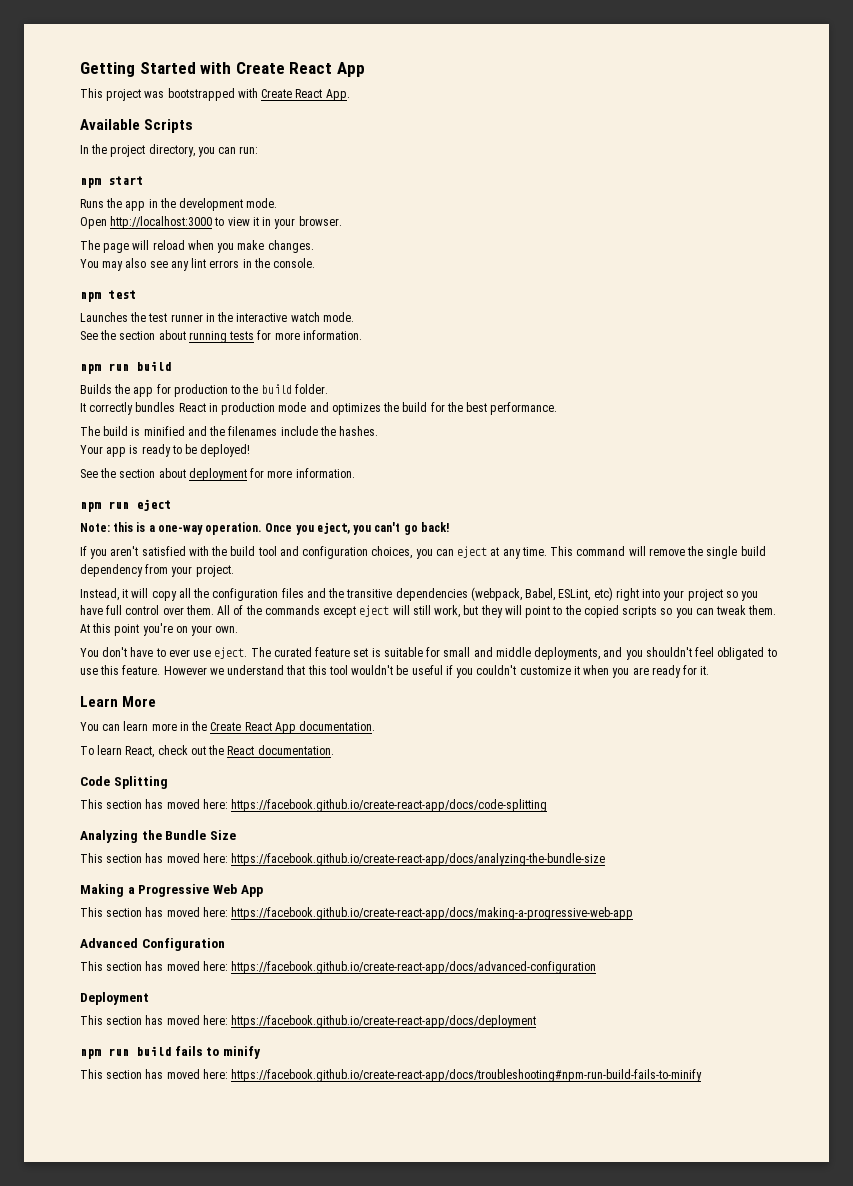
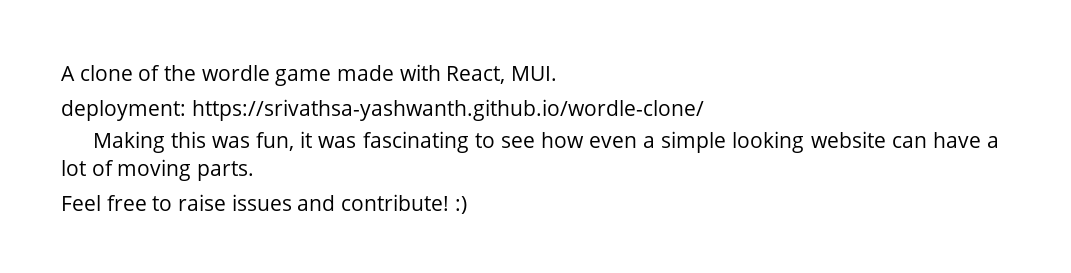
[80,62,365,77] [80,88,350,101] [80,119,194,133] [80,144,259,157] [80,176,143,188] [80,198,278,211] [80,216,342,229] [80,240,314,253] [80,258,316,271] [80,290,136,302] [80,312,354,322] [80,330,362,343] [80,361,171,374] [80,384,328,397] [80,402,558,415] [80,426,379,436] [80,444,251,457] [80,468,355,481] [80,499,171,512] [80,522,449,535] [80,546,766,559] [80,564,234,577] [80,587,759,601] [80,605,777,618] [80,623,239,636] [80,647,777,660] [80,665,710,678] [80,696,157,707] [80,721,376,734] [80,745,334,758] [80,776,168,789] [80,799,548,812] [80,830,236,843] [80,853,606,866] [80,884,263,897] [80,907,634,920] [80,938,225,951] [80,961,597,974] [80,992,149,1005] [80,1015,537,1028] [80,1046,261,1059] [80,1069,703,1082] Getting Started with Create React App // This project was bootstrapped with Create React App. // Available Scripts // In the project directory, you can run: // npm start // Runs the app in the development mode. // Open http://localhost:3000 to view it in your browser. // The page will reload when you make changes. // You may also see any lint errors in the console. // npm test // Launches the test runner in the interactive watch mode. // See the section about running tests for more information. // npm run build // Builds the app for production to the build folder. // It correctly bundles React in production mode and optimizes the build for the best performance. // The build is minified and the filenames include the hashes. // Your app is ready to be deployed! // See the section about deployment for more information. // npm run eject // Note: this is a one-way operation. Once you eject, you can't go back! // If you aren't satisfied with the build tool and configuration choices, you can eject at any time. This command will remove the single build dependency from your project. // Instead, it will copy all the configuration files and the transitive dependencies (webpack, Babel, ESLint, etc) right into your project so you have full control over them. All of the commands except eject will still work, but they will point to the copied scripts so you can tweak them. At this point you're on your own. // You don't have to ever use eject. The curated feature set is suitable for small and middle deployments, and you shouldn't feel obligated to use this feature. However we understand that this tool wouldn't be useful if you couldn't customize it when you are ready for it. // Learn More // You can learn more in the Create React App documentation. // To learn React, check out the React documentation. // Code Splitting // This section has moved here: https://facebook.github.io/create-react-app/docs/code-splitting // Analyzing the Bundle Size // This section has moved here: https://facebook.github.io/create-react-app/docs/analyzing-the-bundle-size // Making a Progressive Web App // This section has moved here: https://facebook.github.io/create-react-app/docs/making-a-progressive-web-app // Advanced Configuration // This section has moved here: https://facebook.github.io/create-react-app/docs/advanced-configuration // Deployment // This section has moved here: https://facebook.github.io/create-react-app/docs/deployment // npm run build fails to minify // This section has moved here: https://facebook.github.io/create-react-app/docs/troubleshooting#npm-run-build-fails-to-minify -> [61,64,558,86] [61,99,704,121] [92,131,999,153] [61,159,255,181] [61,194,467,214] A clone of the wordle game made with React, MUI. // deployment: https://srivathsa-yashwanth.github.io/wordle-clone/ // Making this was fun, it was fascinating to see how even a simple looking website can have a lot of moving parts. // Feel free to raise issues and contribute! :)

